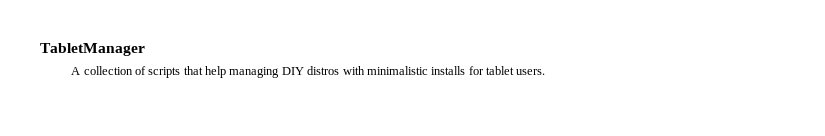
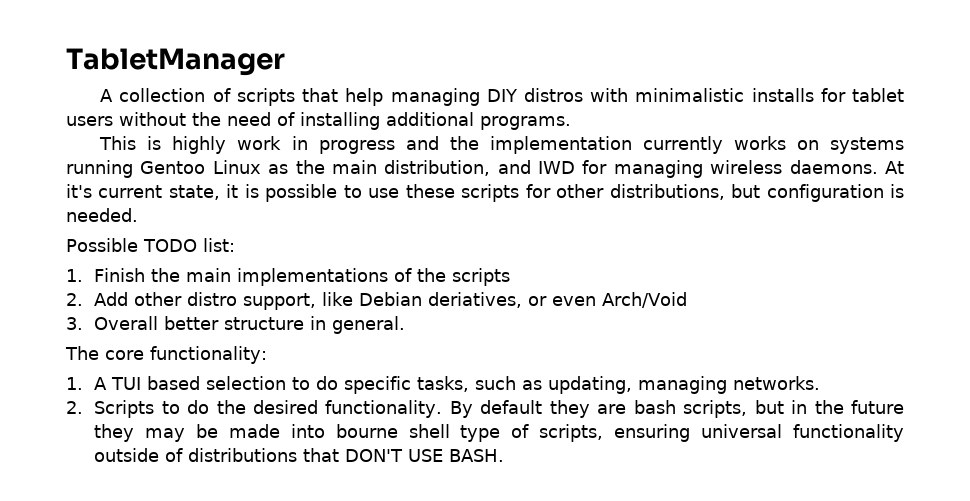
[516,69,546,75] users. -> [66,112,571,130] [99,136,904,154] [66,160,904,178] [66,184,904,202] [66,208,138,222] [66,238,235,252] [66,268,511,286] [66,292,688,310] [66,316,406,334] [65,346,267,364] [66,376,821,394] [66,400,905,418] [94,424,905,442] [94,448,505,462] users without the need of installing additional programs. // This is highly work in progress and the implementation currently works on systems running Gentoo Linux as the main distribution, and IWD for managing wireless daemons. At it's current state, it is possible to use these scripts for other distributions, but configuration is needed. // Possible TODO list: // 1. Finish the main implementations of the scripts // 2. Add other distro support, like Debian deriatives, or even Arch/Void // 3. Overall better structure in general. // The core functionality: // 1. A TUI based selection to do specific tasks, such as updating, managing networks. // 2. Scripts to do the desired functionality. By default they are bash scripts, but in the future they may be made into bourne shell type of scripts, ensuring universal functionality outside of distributions that DON'T USE BASH.

